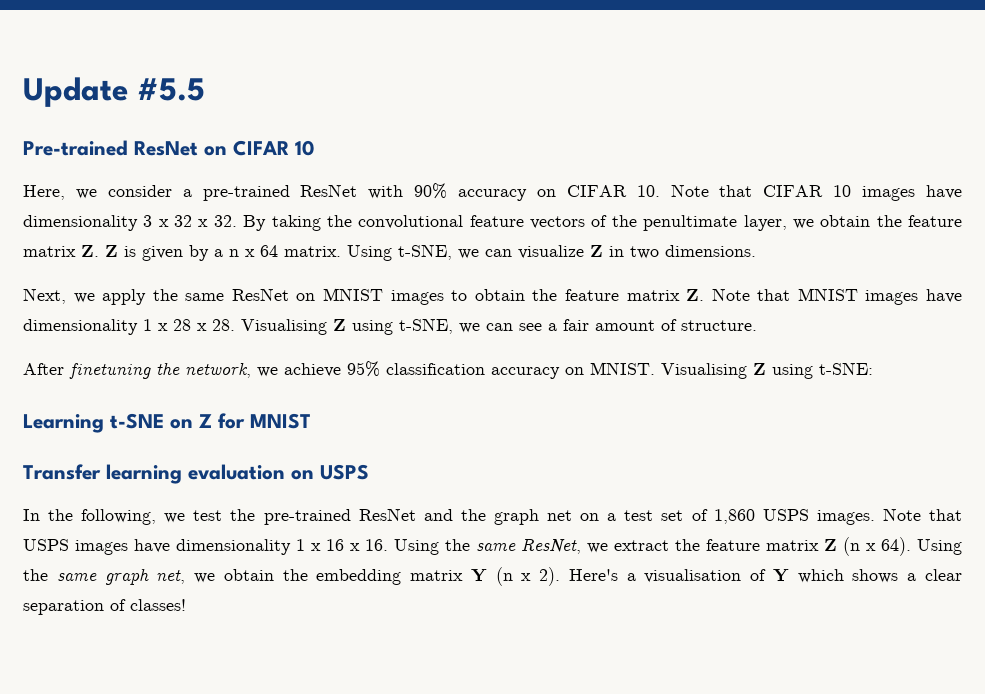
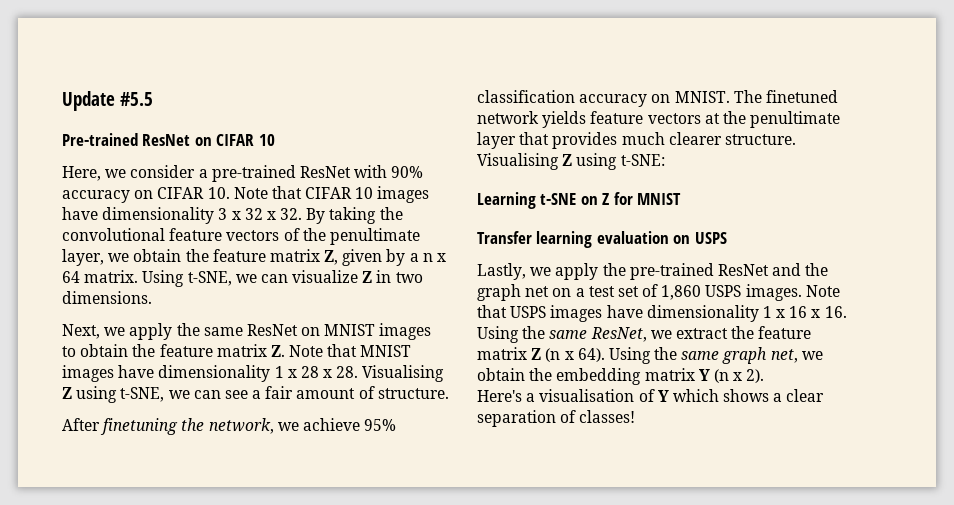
[81,245,136,257] Z. Z is -> [324,250,339,265] Z,
(655, 368) none -> [733,90,838,103] [477,111,841,128] [477,132,796,149] The finetuned network yields feature vectors at the penultimate layer that provides much clearer structure.
[23,509,223,525] In the following, we test -> [477,263,599,280] Lastly, we apply
(561, 576) none -> (765, 376) //

